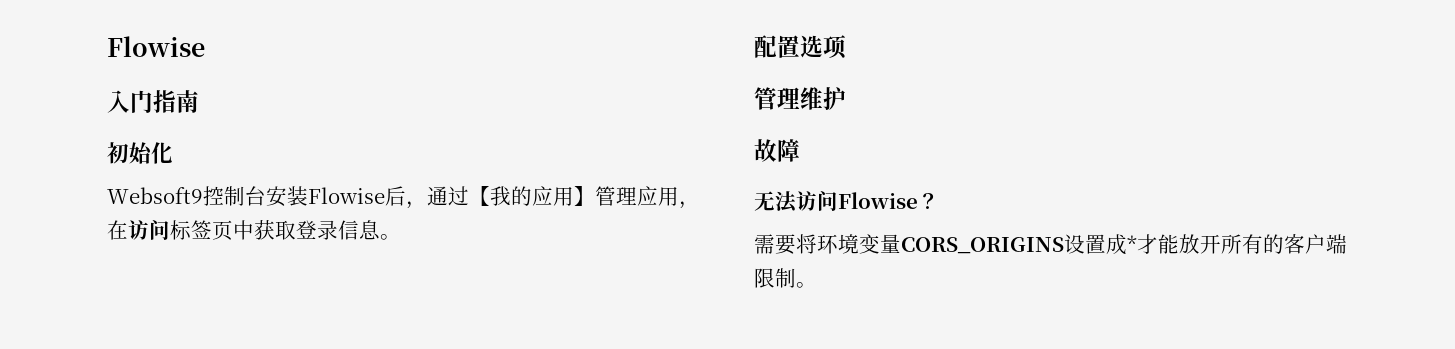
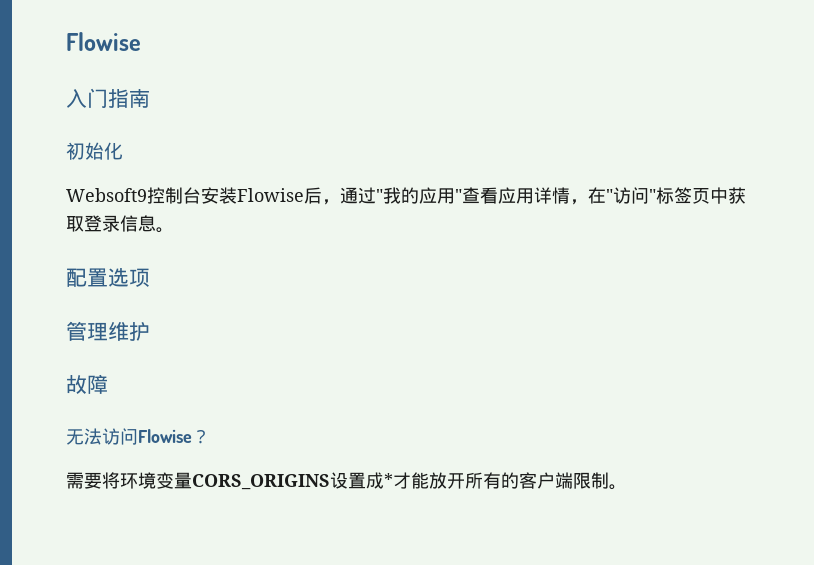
[469,186,490,206] 【 -> [376,189,383,202] "
[574,186,700,209] [107,220,170,240] 】管理应用，在访问 -> [455,187,656,205] "查看应用详情，在"访问"

